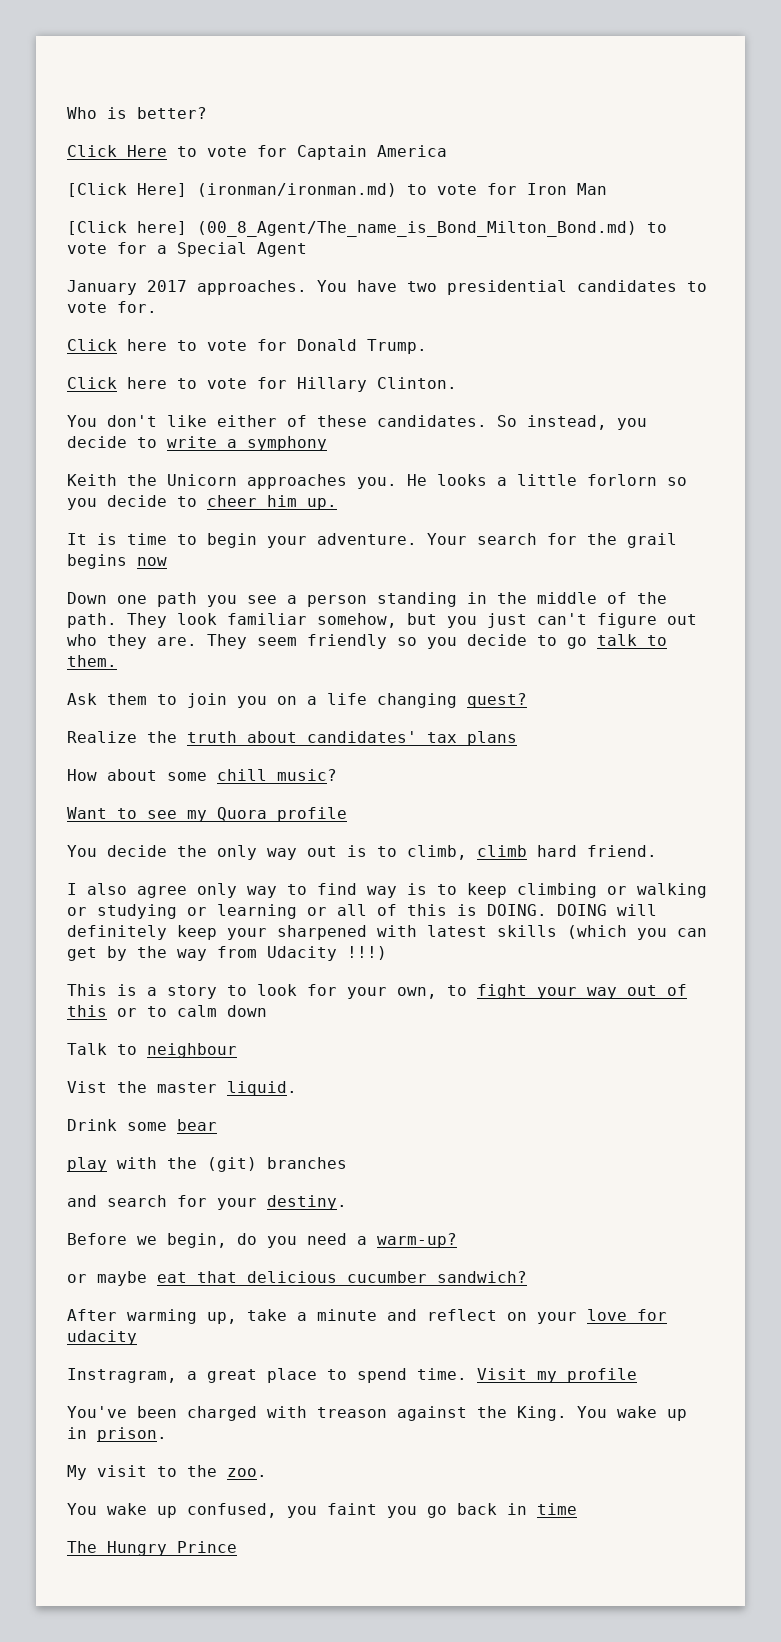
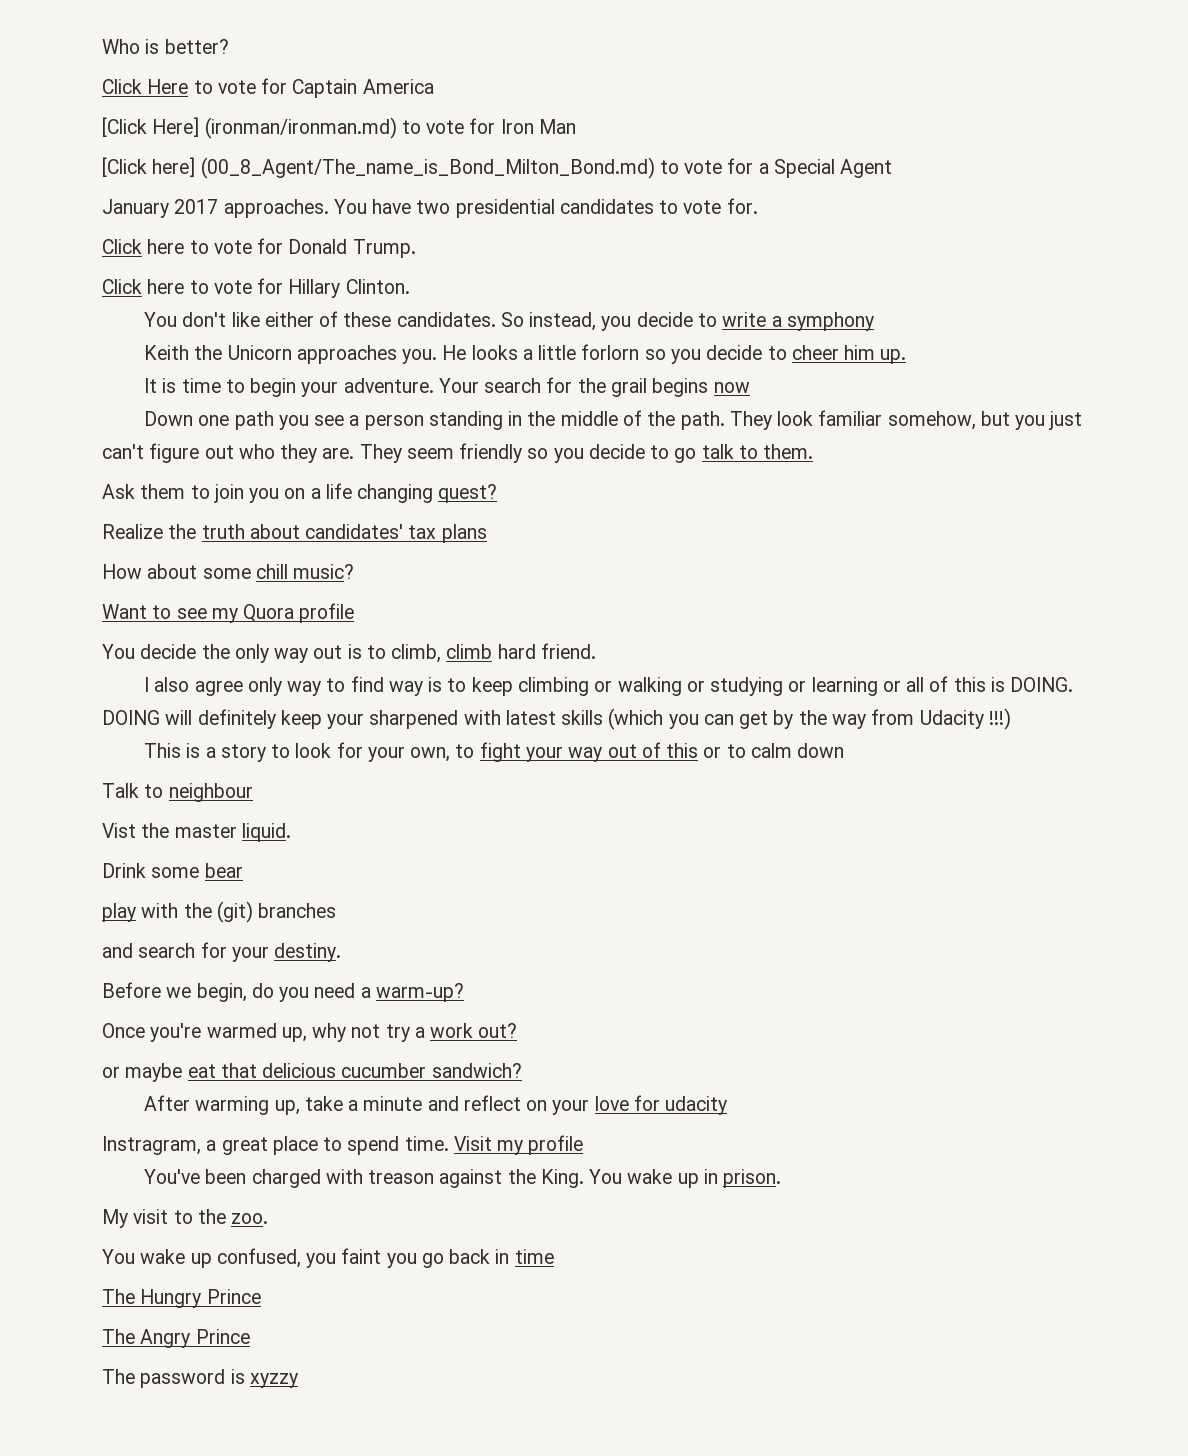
(457, 1240) none -> [102,1023,518,1042] // Once you're warmed up, why not try a work out?
(237, 1547) none -> [102,1329,250,1348] [102,1369,298,1388] // The Angry Prince // The password is xyzzy

